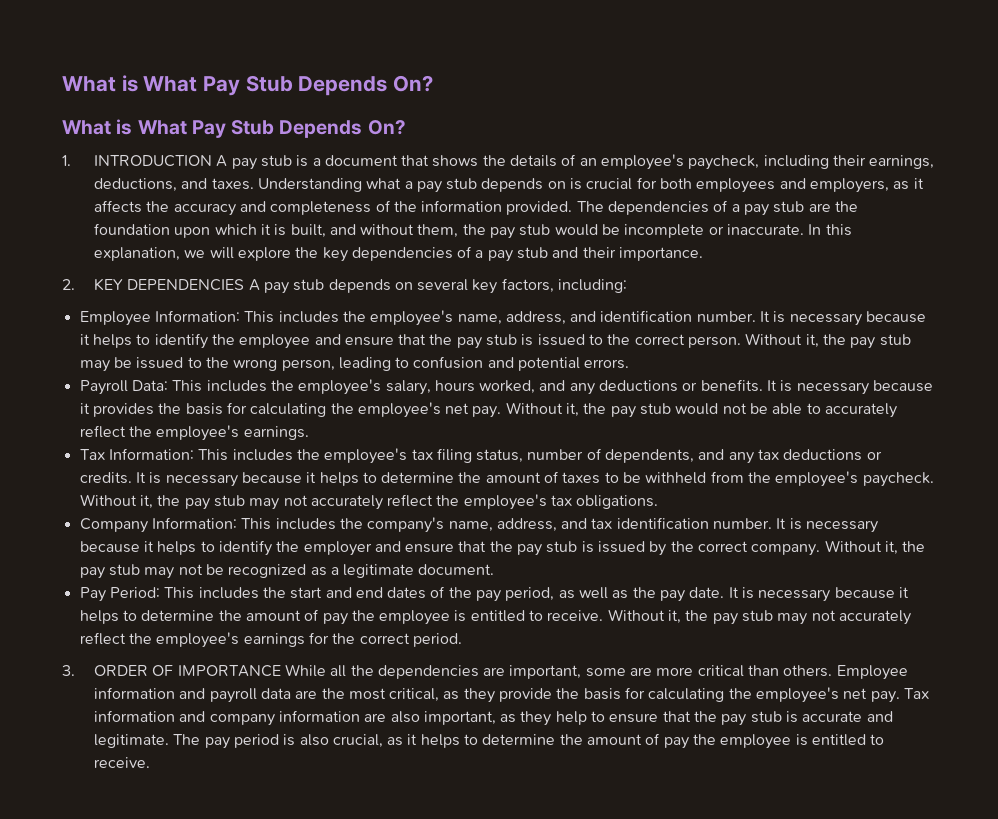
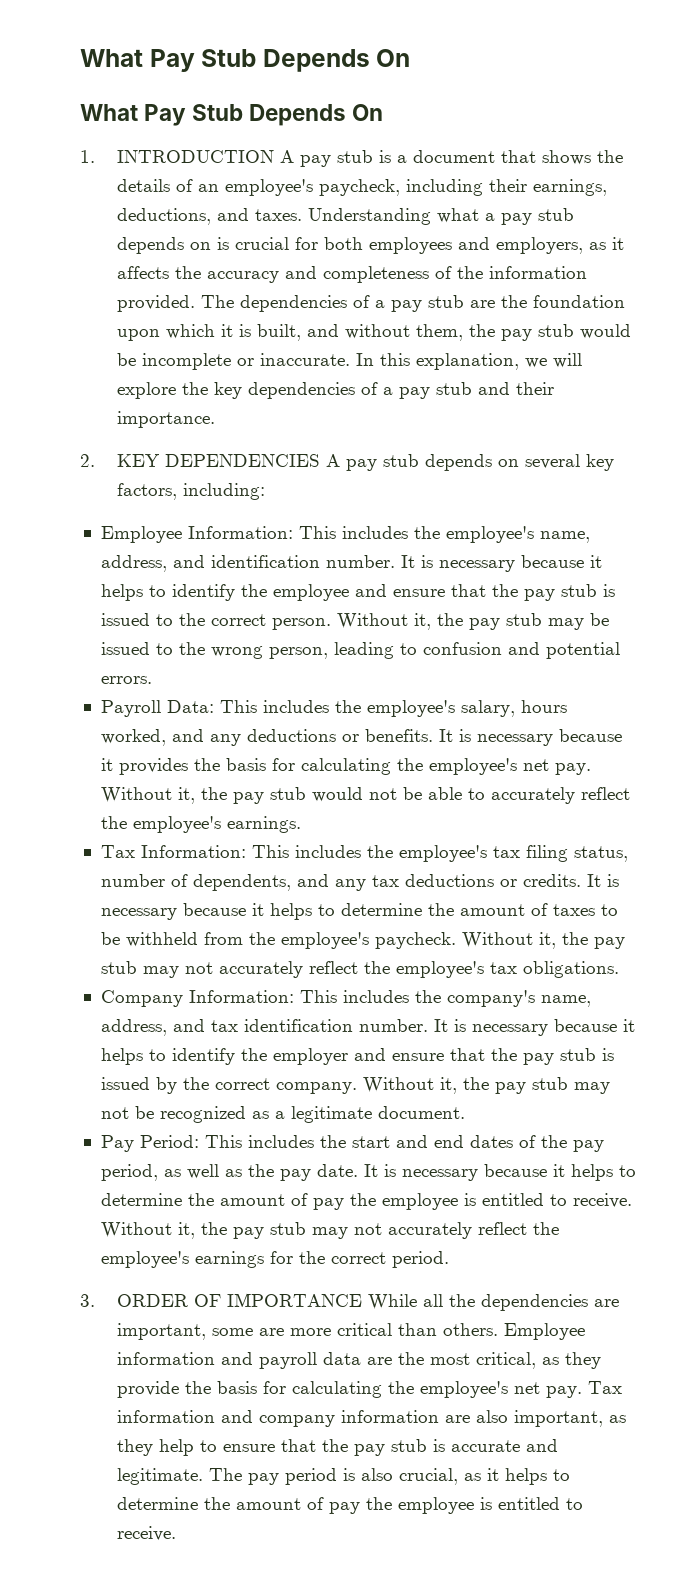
[62,75,434,96] [62,119,406,138] What is What Pay Stub Depends On? // What is What Pay Stub Depends On? -> [80,49,411,72] [80,104,384,126] What Pay Stub Depends On // What Pay Stub Depends On

